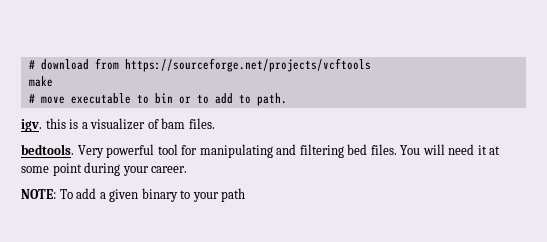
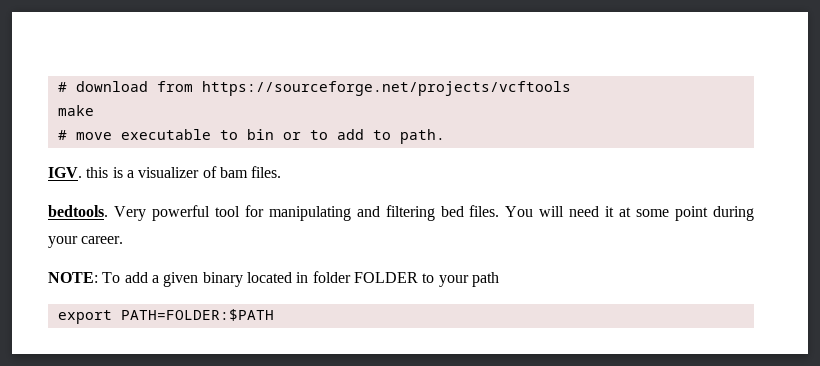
[21,119,42,132] igv. -> [48,167,82,178] IGV.
(178, 195) none -> [246,271,418,283] located in folder FOLDER
(246, 195) none -> [57,309,274,324] // export PATH=FOLDER:$PATH

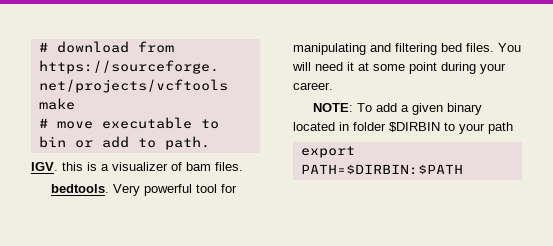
[309,130,328,140] to -> (93, 144) none
[353,272,418,283] FOLDER -> [389,122,440,132] $DIRBIN
[120,309,274,321] PATH=FOLDER:$PATH -> [300,164,463,175] PATH=$DIRBIN:$PATH

